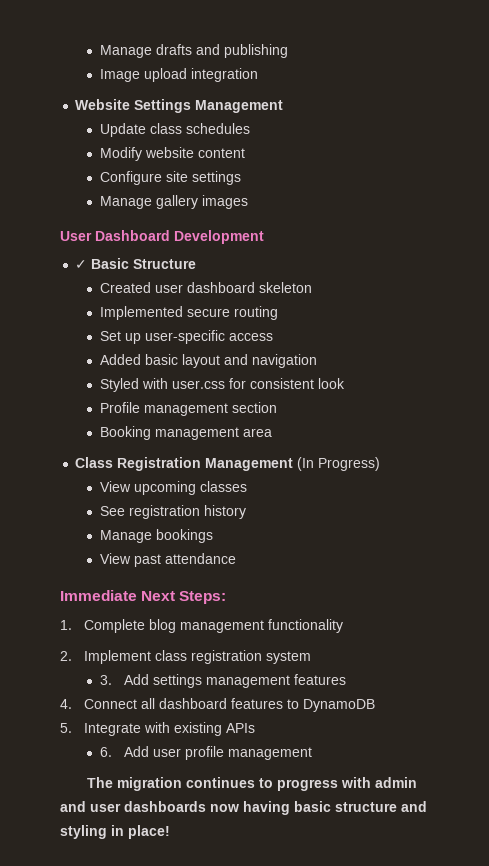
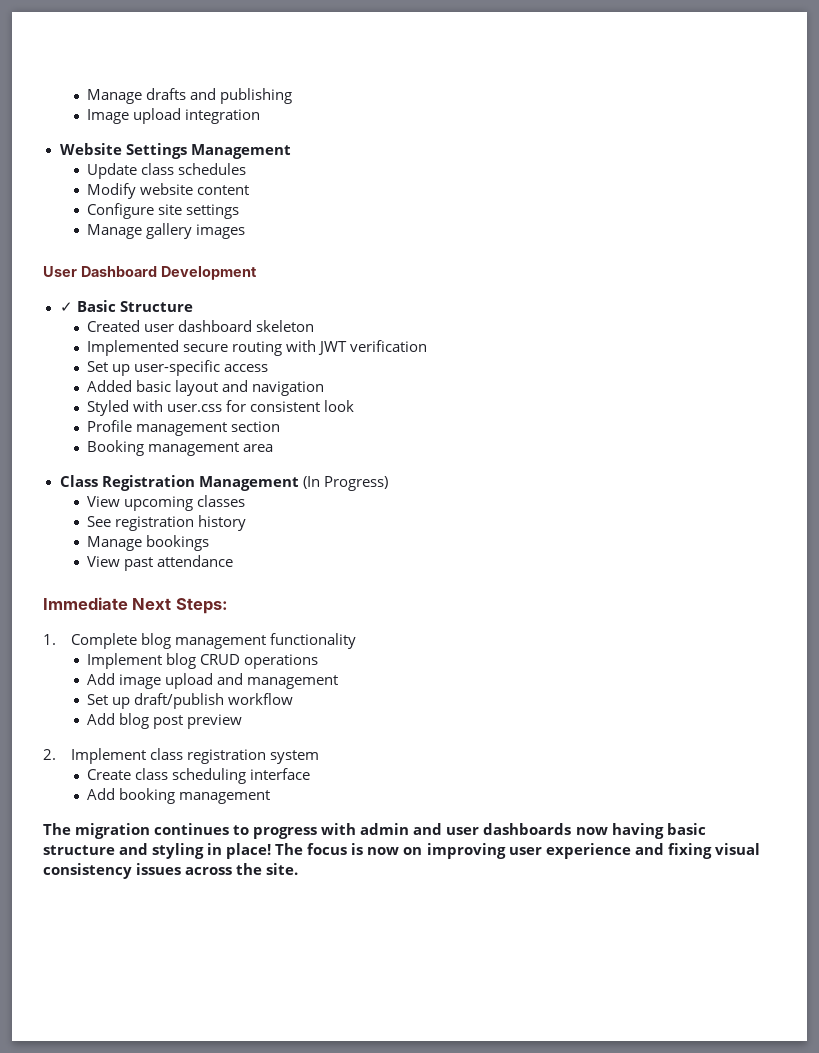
(278, 313) none -> [286,340,428,355] with JWT verification
(344, 626) none -> [87,653,319,669] [87,673,339,689] [87,693,294,709] [87,713,243,729] // Implement blog CRUD operations // Add image upload and management // Set up draft/publish workflow // Add blog post preview
[99,674,346,688] [60,698,376,712] [60,722,256,736] [99,746,224,760] 3. Add settings management features // 4. Connect all dashboard features to DynamoDB // 5. Integrate with existing APIs // 6. Add user profile -> [87,768,311,784] [87,788,176,804] Create class scheduling interface // Add booking
(170, 832) none -> [275,843,760,859] [43,863,299,879] The focus is now on improving user experience and fixing visual consistency issues across the site.

